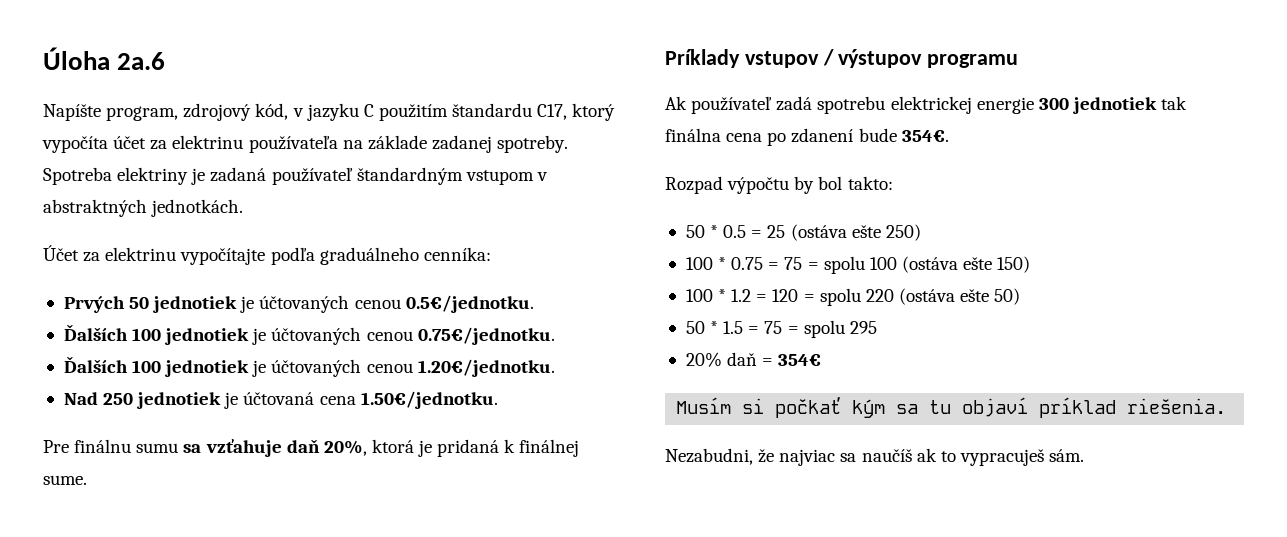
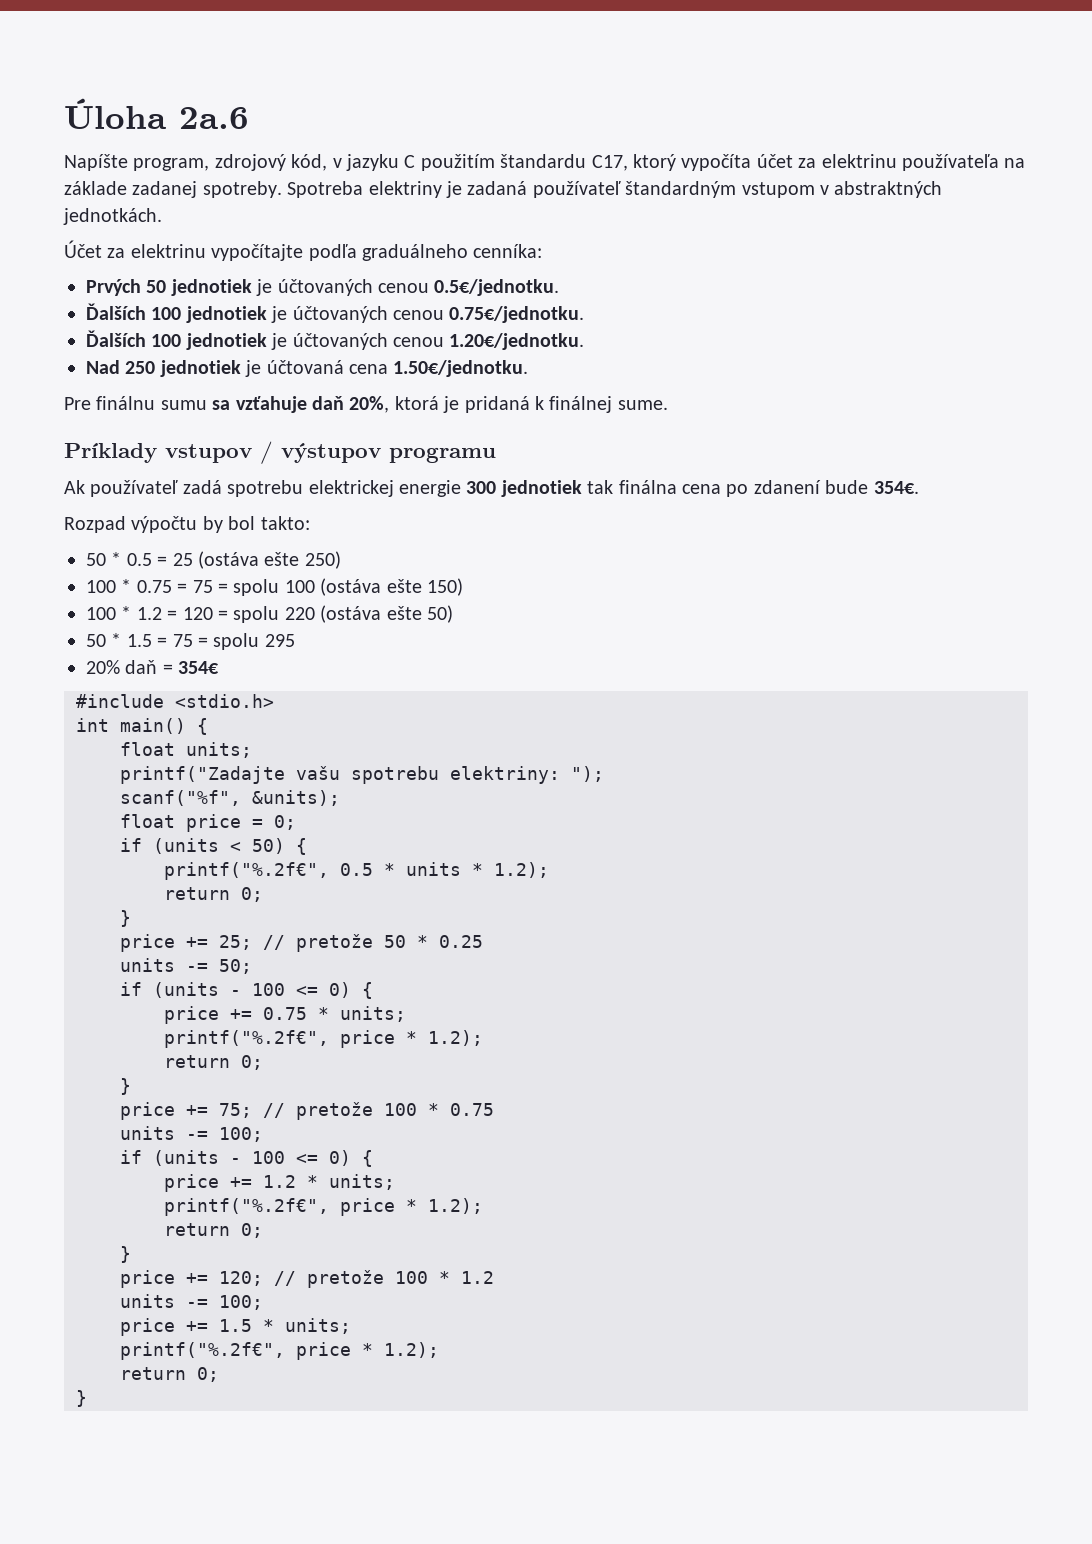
[676,397,1227,418] [665,448,1085,466] Musím si počkať kým sa tu objaví príklad riešenia. // Nezabudni, že najviac sa naučíš ak to vypracuješ sám. -> [76,694,274,708] [76,718,208,735] [120,742,252,758] [120,766,604,784] [120,790,340,806] [120,814,296,832] [120,838,307,855] [164,862,549,880] [164,887,263,902] [120,910,131,927] [120,934,483,952] [120,958,252,974] [120,982,373,999] [164,1006,406,1024] [164,1030,483,1048] [164,1055,263,1070] [120,1078,131,1095] [120,1102,494,1120] [120,1126,263,1142] [120,1150,373,1167] [164,1174,395,1192] [164,1198,483,1216] [164,1223,263,1238] [120,1246,131,1263] [120,1270,494,1288] [120,1294,263,1310] [120,1318,351,1336] [120,1342,439,1360] [120,1367,219,1382] [76,1390,87,1407] #include <stdio.h> // int main() { // float units; // printf("Zadajte vašu spotrebu elektriny: "); // scanf("%f", &units); // float price = 0; // if (units < 50) { // printf("%.2f€", 0.5 * units * 1.2); // return 0; // } // price += 25; // pretože 50 * 0.25 // units -= 50; // if (units - 100 <= 0) { // price += 0.75 * units; // printf("%.2f€", price * 1.2); // return 0; // } // price += 75; // pretože 100 * 0.75 // units -= 100; // if (units - 100 <= 0) { // price += 1.2 * units; // printf("%.2f€", price * 1.2); // return 0; // } // price += 120; // pretože 100 * 1.2 // units -= 100; // price += 1.5 * units; // printf("%.2f€", price * 1.2); // return 0; // }

